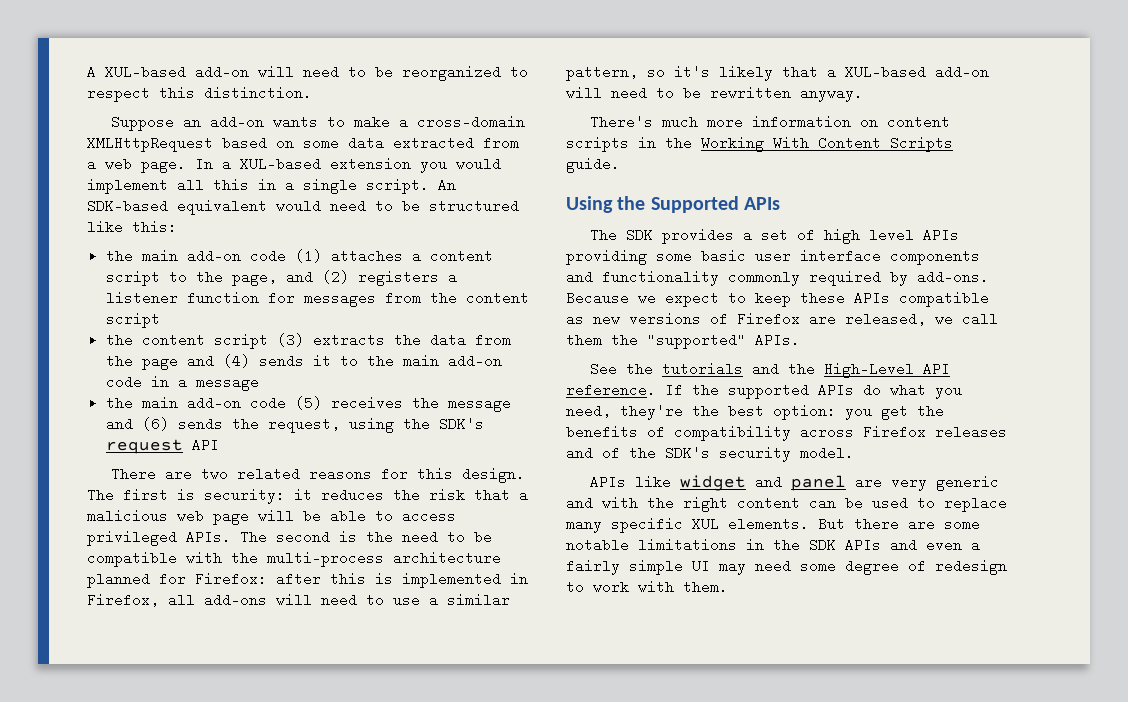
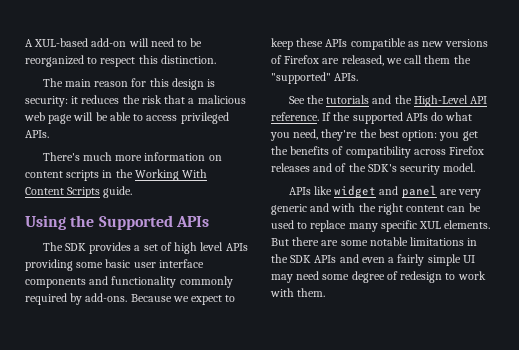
[111,115,526,131] [87,136,519,152] [87,157,501,173] [87,178,456,194] [87,199,519,215] [87,220,177,234] [105,249,493,263] [105,270,457,286] [105,291,529,307] [105,312,160,328] [105,333,511,349] [105,354,502,370] [105,375,259,391] [105,396,511,412] [105,417,484,433] [105,438,219,454] [111,467,526,483] [87,488,168,502] Suppose an add-on wants to make a cross-domain XMLHttpRequest based on some data extracted from a web page. In a XUL-based extension you would implement all this in a single script. An SDK-based equivalent would need to be structured like this: // the main add-on code (1) attaches a content script to the page, and (2) registers a listener function for messages from the content script // the content script (3) extracts the data from the page and (4) sends it to the main add-on code in a message // the main add-on code (5) receives the message and (6) sends the request, using the SDK's request API // There are two related reasons for this design. The first -> [42,78,204,90] The main reason for this design
[240,530,492,544] [87,551,501,567] [87,572,528,588] [87,593,510,607] [566,65,989,81] [566,86,863,102] The second is the need to be compatible with the multi-process architecture planned for Firefox: after this is implemented in Firefox, all add-ons will need to use a similar pattern, so it's likely that a XUL-based add-on will need to be rewritten anyway. -> (49, 134) none

